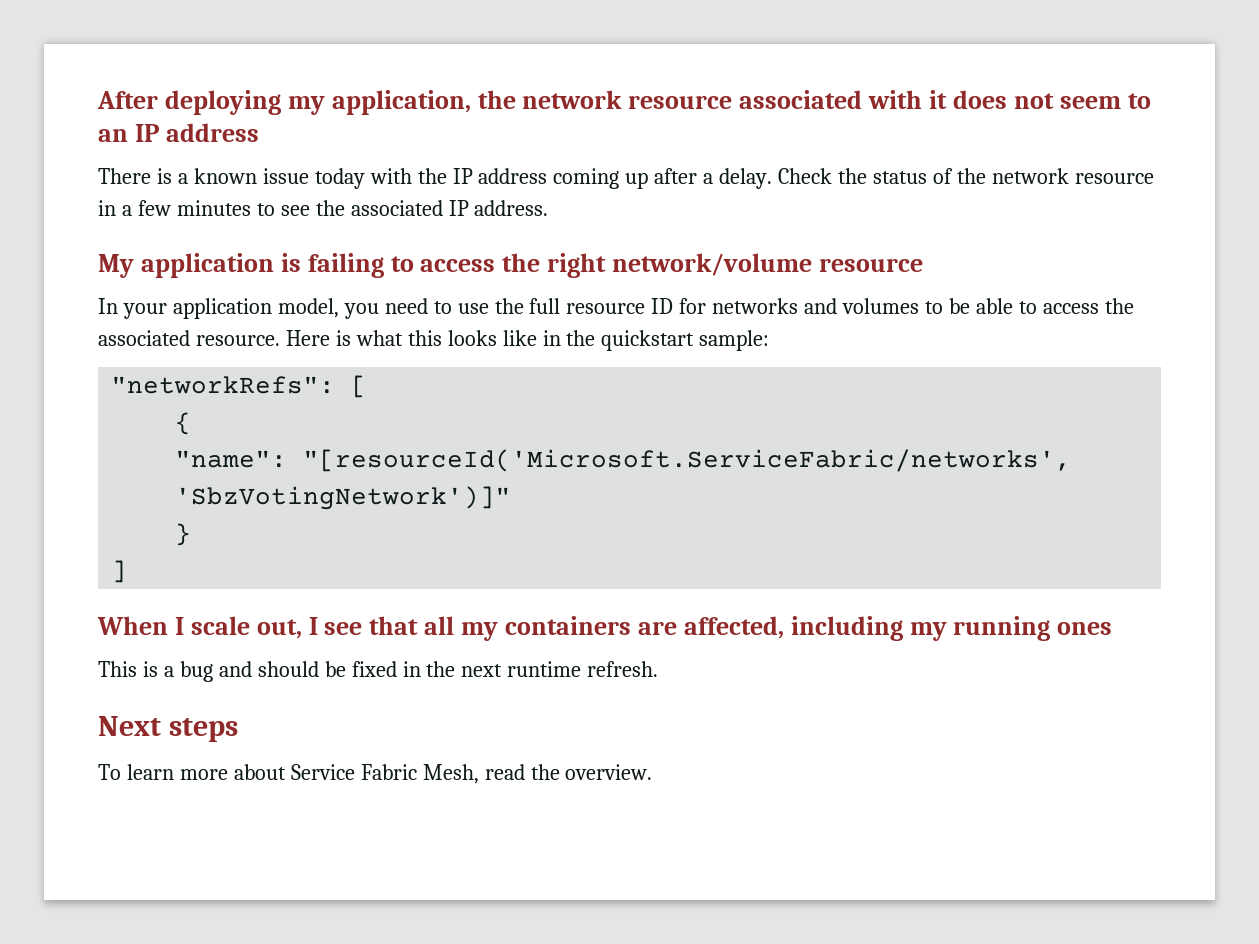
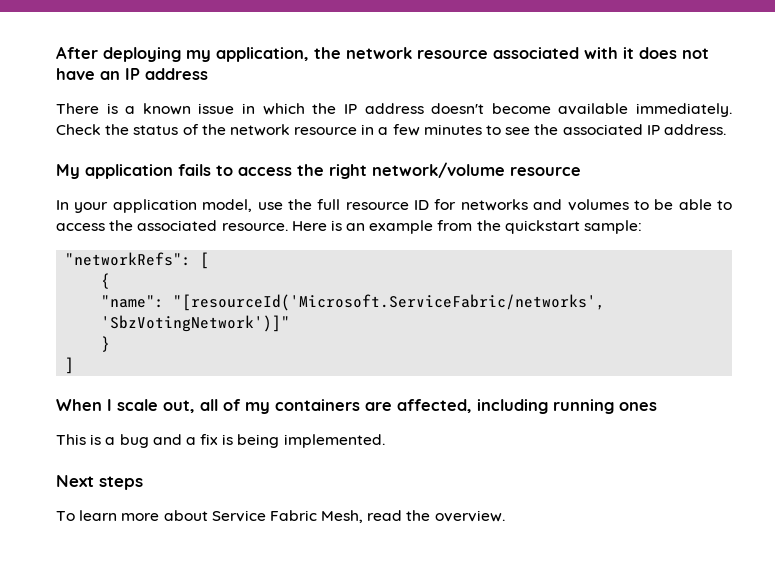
[1059,93,1151,109] seem to -> [56,68,95,80] have
[314,168,412,189] today with -> [242,103,305,115] in which
[553,168,773,189] coming up after a delay. -> [431,103,733,117] doesn't become available immediately.
[280,253,384,278] is failing -> [178,164,211,176] fails
[343,298,452,319] you need to -> (253, 205) none
[355,330,561,346] what this looks like in -> [346,220,473,234] an example from
[308,616,455,635] I see that all -> [200,399,241,411] all of
[909,622,947,641] my -> (548, 406) none
[257,661,659,677] should be fixed in the next runtime refresh. -> [185,434,385,448] a fix is being implemented.

